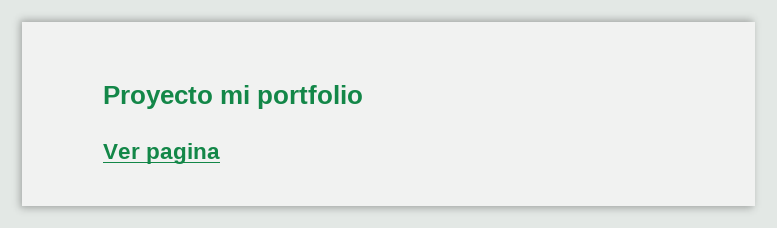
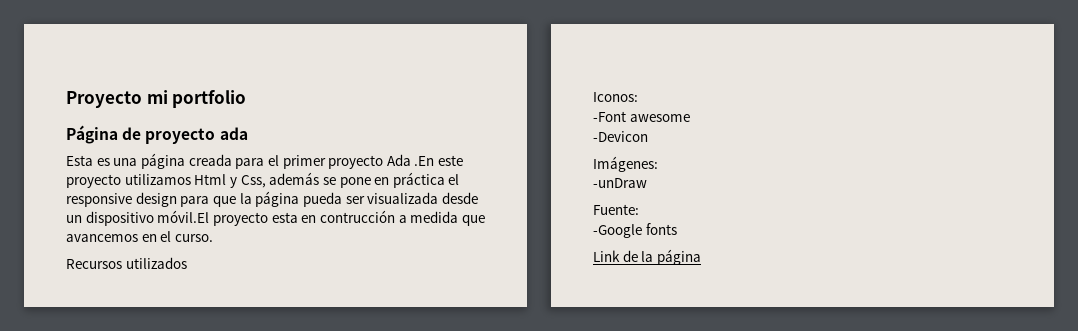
[103,143,221,164] Ver pagina -> [66,125,248,144] [66,153,464,169] [66,172,460,188] [66,191,478,207] [66,210,485,226] [66,231,213,242] [66,257,187,269] [593,92,638,102] [593,111,690,122] [593,131,648,142] [593,156,658,172] [593,178,647,188] [593,204,639,215] [593,223,677,238] [593,249,701,265] Página de proyecto ada // Esta es una página creada para el primer proyecto Ada .En este proyecto utilizamos Html y Css, además se pone en práctica el responsive design para que la página pueda ser visualizada desde un dispositivo móvil.El proyecto esta en contrucción a medida que avancemos en el curso. // Recursos utilizados // Iconos: // -Font awesome // -Devicon // Imágenes: // -unDraw // Fuente: // -Google fonts // Link de la página

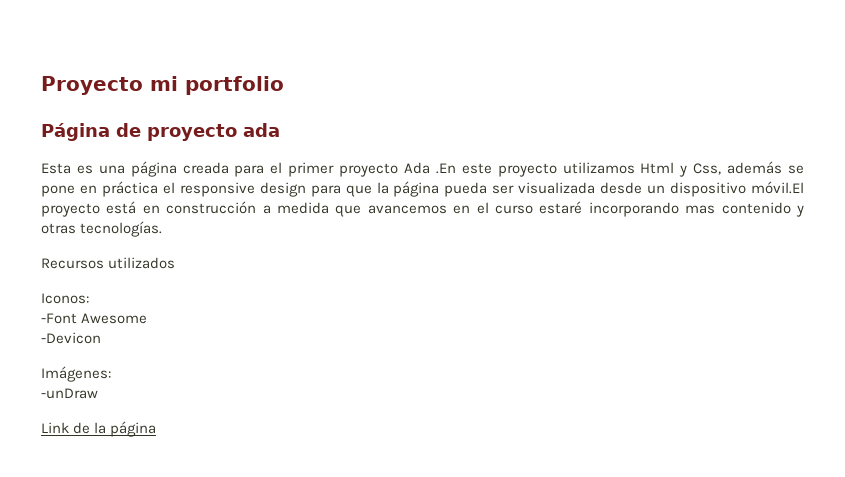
[271,210,395,223] esta en contrucción -> [106,201,257,214] está en construcción
[174,234,213,242] curso. -> [494,201,804,217] [41,221,163,237] curso estaré incorporando mas contenido y otras tecnologías.
[629,114,690,122] awesome -> [81,313,148,324] Awesome
[593,204,639,215] [593,223,677,238] // Fuente: // -Google fonts -> (98, 393) none

